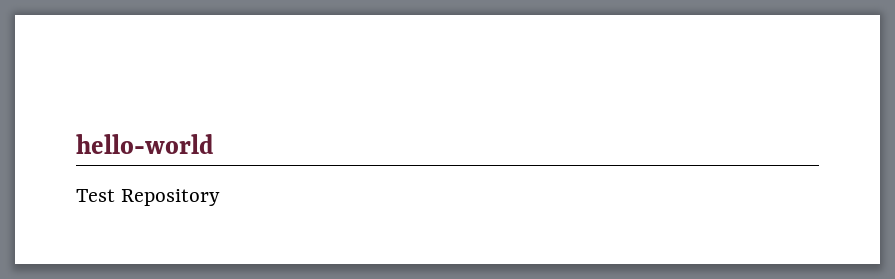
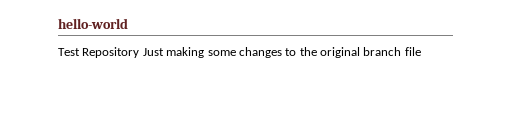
(221, 197) none -> [142,47,421,58] Just making some changes to the original branch file

